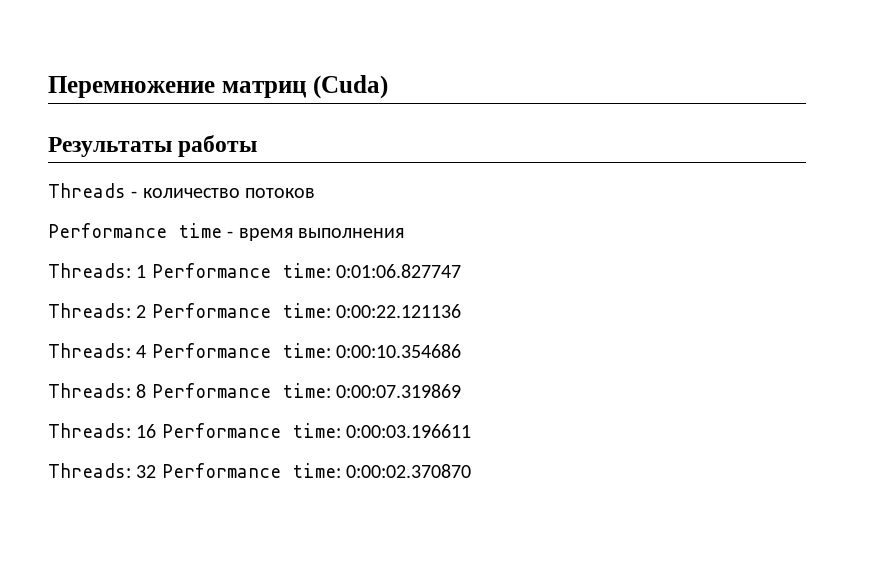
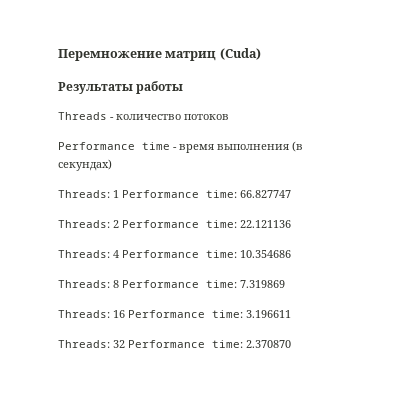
(405, 233) none -> [292,141,303,152] [58,159,112,171] (в секундах)
[336,264,462,278] 0:01:06.827747 -> [240,190,291,198] 66.827747
[336,304,462,318] 0:00:22.121136 -> [240,220,291,228] 22.121136
[336,344,462,358] 0:00:10.354686 -> [240,250,291,258] 10.354686
[336,384,462,398] 0:00:07.319869 -> [240,280,285,288] 7.319869
[346,424,472,438] 0:00:03.196611 -> [246,310,291,318] 3.196611
[346,464,472,478] 0:00:02.370870 -> [246,340,291,348] 2.370870

